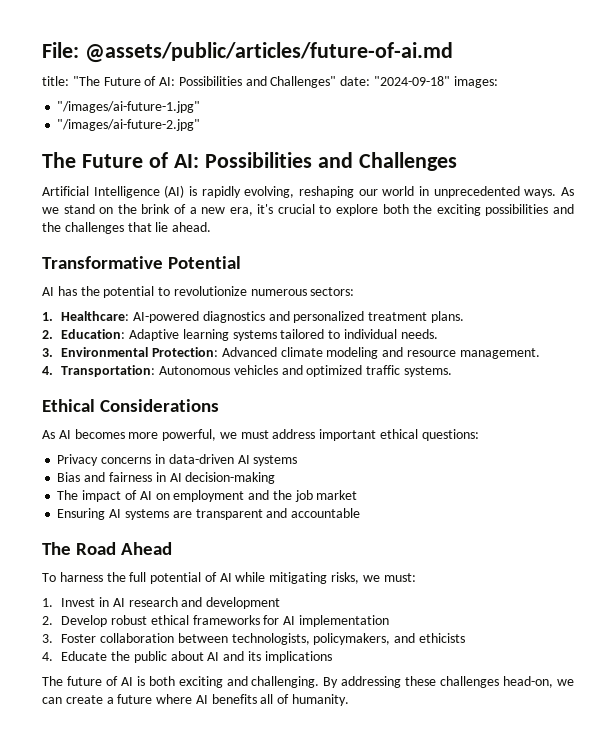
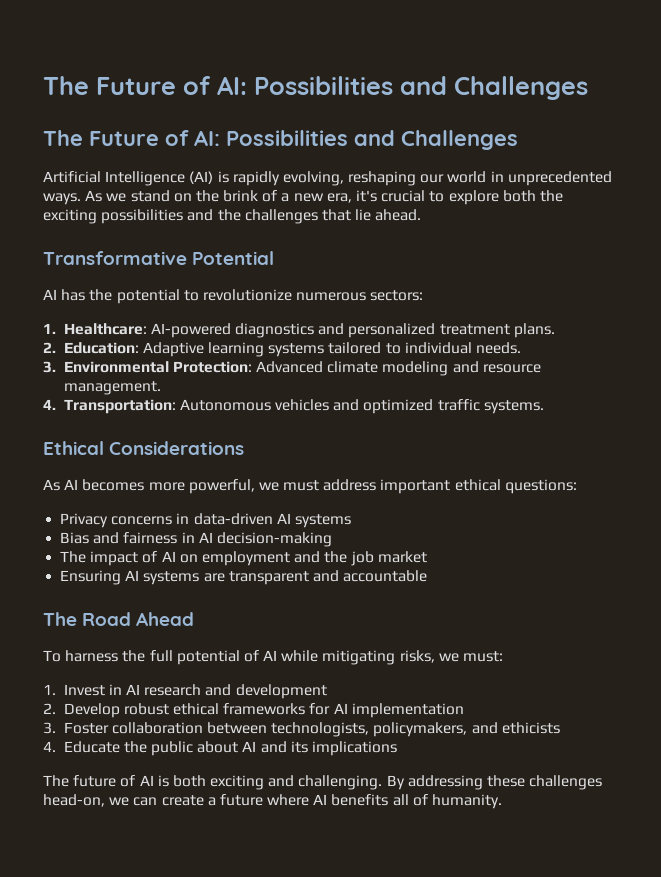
[42,42,453,63] [42,76,498,88] [57,101,201,113] [57,119,201,131] File: @assets/public/articles/future-of-ai.md // title: "The Future of AI: Possibilities and Challenges" date: "2024-09-18" images: // "/images/ai-future-1.jpg" // "/images/ai-future-2.jpg" -> [43,76,588,100] The Future of AI: Possibilities and Challenges

